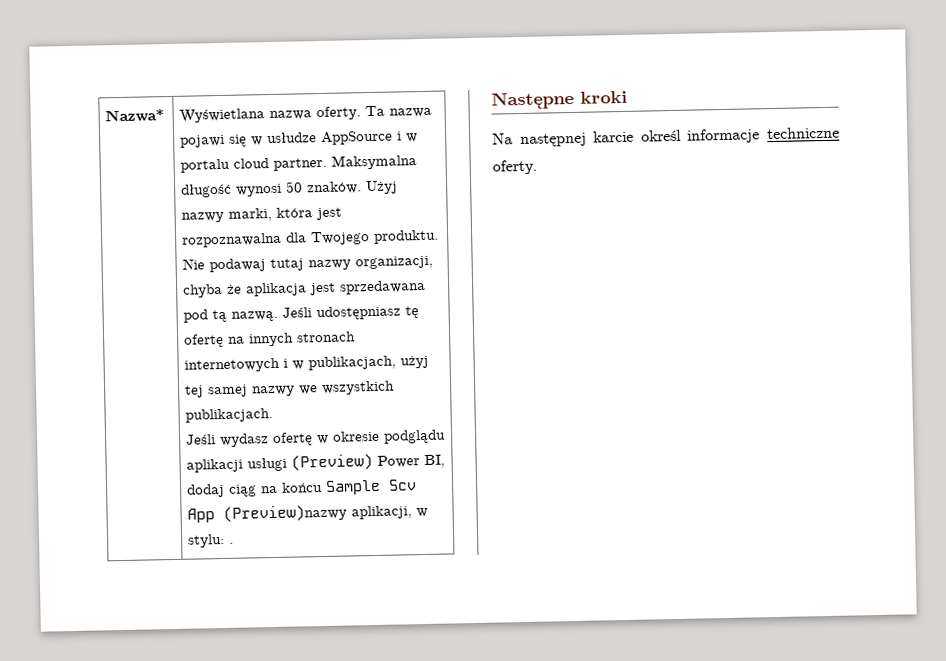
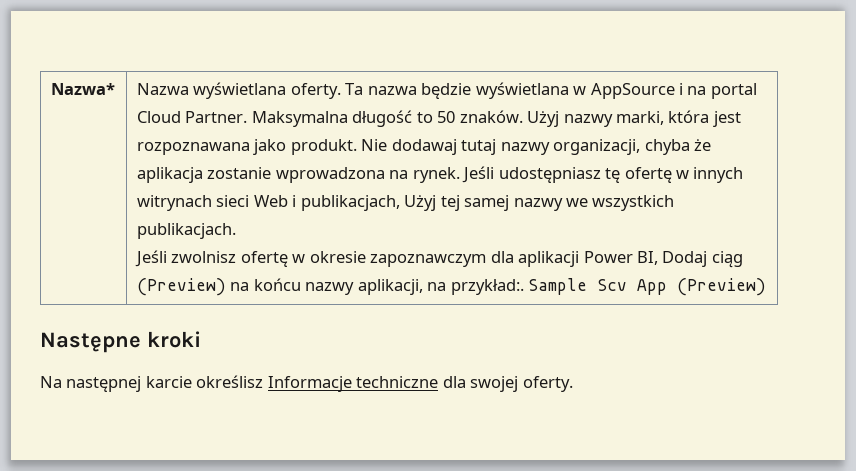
[179,108,313,123] Wyświetlana nazwa -> [136,82,287,99] Nazwa wyświetlana
[180,130,419,148] [180,157,328,173] pojawi się w usłudze AppSource i w portalu cloud partner. -> [421,82,757,99] [136,111,248,123] będzie wyświetlana w AppSource i na portal Cloud Partner.
[236,183,283,197] wynosi -> [416,112,433,123] to
[182,229,440,248] [182,258,267,273] rozpoznawalna dla Twojego produktu. Nie podawaj -> [136,139,457,155] rozpoznawana jako produkt. Nie dodawaj
[310,279,427,296] [183,305,420,323] [184,331,357,348] [184,355,430,373] jest sprzedawana pod tą nazwą. Jeśli udostępniasz tę ofertę na innych stronach internetowych i w publikacjach, użyj -> [207,166,744,183] [136,195,437,211] zostanie wprowadzona na rynek. Jeśli udostępniasz tę ofertę w innych witrynach sieci Web i publikacjach, Użyj
[220,433,270,448] wydasz -> [171,251,237,263] zwolnisz
[383,429,447,444] [186,454,446,473] [187,479,418,498] [187,504,429,523] [188,533,235,548] podglądu aplikacji usługi (Preview) Power BI, dodaj ciąg na końcu Sample Scv App (Preview)nazwy aplikacji, w stylu: . -> [370,251,743,268] [136,278,767,296] zapoznawczym dla aplikacji Power BI, Dodaj ciąg (Preview) na końcu nazwy aplikacji, na przykład:. Sample Scv App (Preview)
[640,126,840,144] określ informacje techniczne -> [196,375,519,392] określisz Informacje techniczne dla swojej

